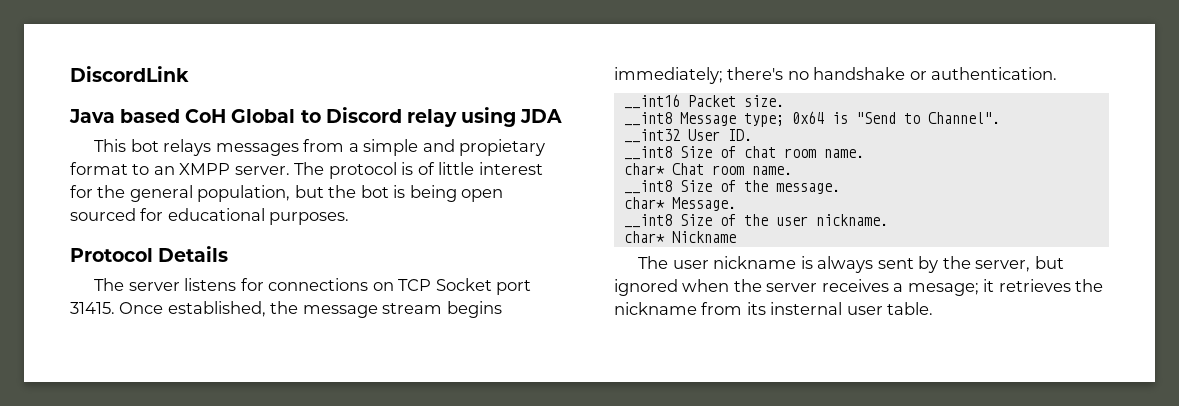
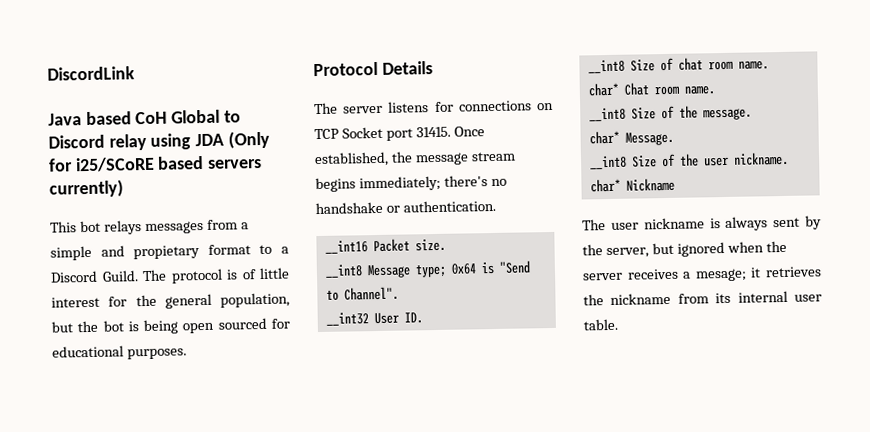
(563, 116) none -> [227,130,270,149] [48,155,263,173] [49,179,124,198] (Only for i25/SCoRE based servers currently)
[153,163,290,175] an XMPP server. -> [281,246,289,254] [50,270,139,283] a Discord Guild.
[770,302,843,315] insternal -> [737,290,788,303] internal

